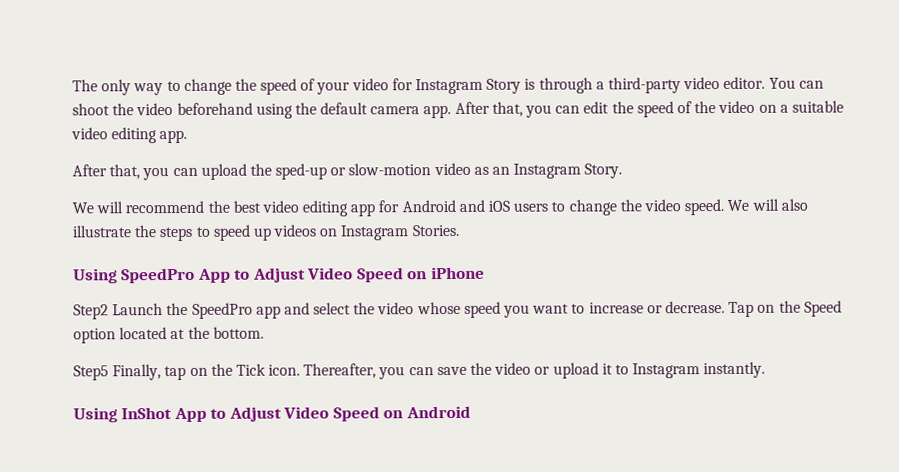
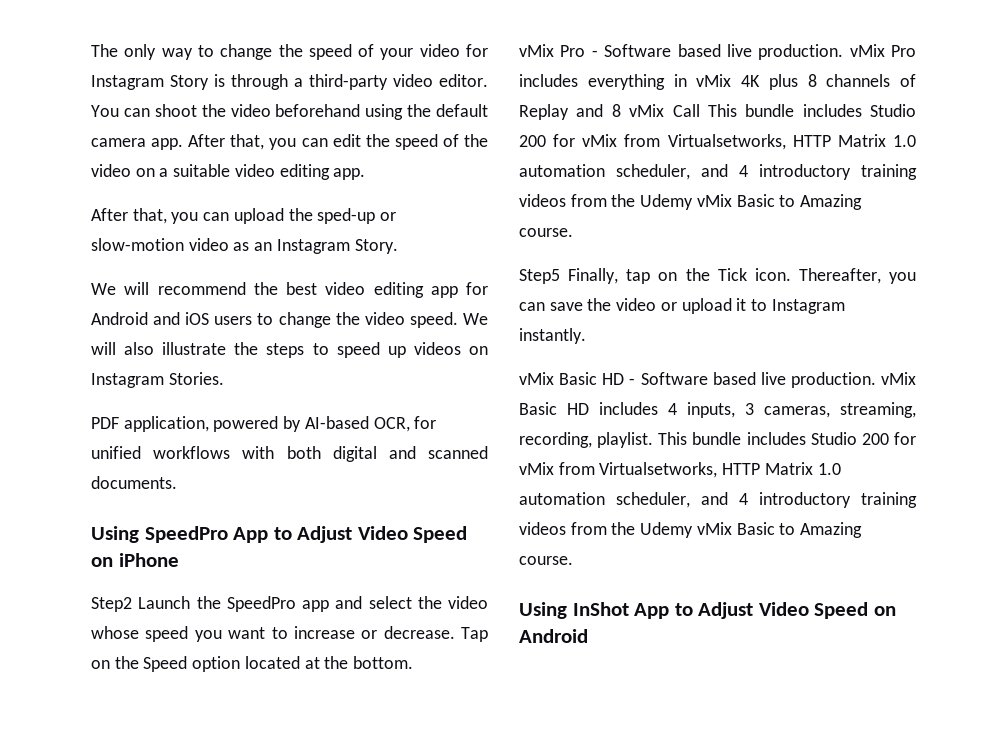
(459, 230) none -> [91,416,437,432] [91,446,488,462] [91,476,177,489] // PDF application, powered by AI-based OCR, for unified workflows with both digital and scanned documents.
(264, 332) none -> [519,44,916,60] [519,74,916,90] [519,104,916,120] [519,134,916,150] [519,164,917,180] [519,194,863,210] [519,228,573,237] // vMix Pro - Software based live production. vMix Pro includes everything in vMix 4K plus 8 channels of Replay and 8 vMix Call This bundle includes Studio 200 for vMix from Virtualsetworks, HTTP Matrix 1.0 automation scheduler, and 4 introductory training videos from the Udemy vMix Basic to Amazing course.
(766, 370) none -> [519,372,916,388] [519,402,916,418] [519,432,916,448] [519,462,841,478] [519,492,917,508] [519,522,863,538] [519,556,573,565] // vMix Basic HD - Software based live production. vMix Basic HD includes 4 inputs, 3 cameras, streaming, recording, playlist. This bundle includes Studio 200 for vMix from Virtualsetworks, HTTP Matrix 1.0 automation scheduler, and 4 introductory training videos from the Udemy vMix Basic to Amazing course.

